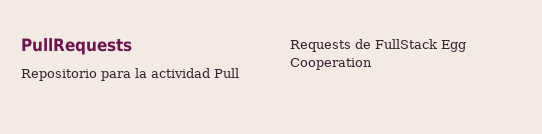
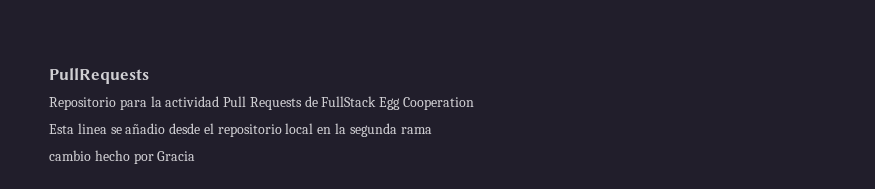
(372, 64) none -> [49,123,432,137] [49,150,196,164] // Esta linea se añadio desde el repositorio local en la segunda rama // cambio hecho por Gracia

